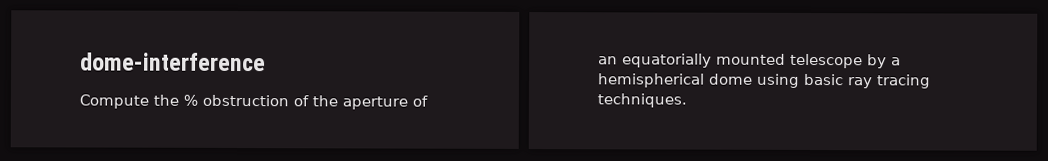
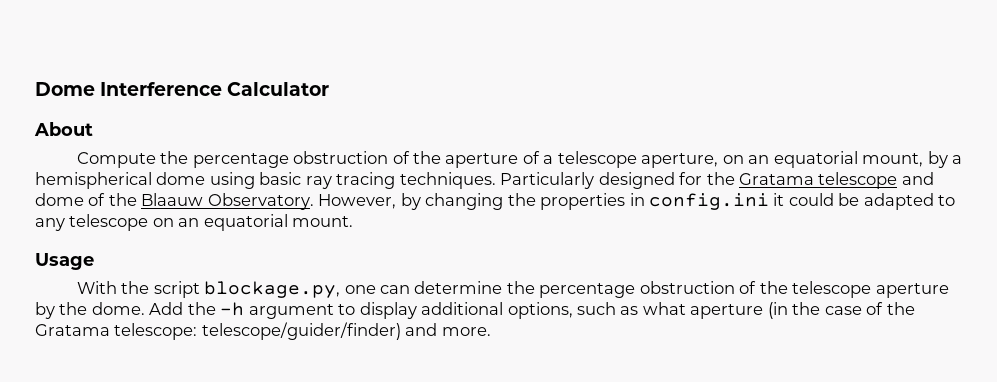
[80,52,266,72] dome-interference -> [35,82,330,96] [34,122,93,136] Dome Interference Calculator // About
[183,94,198,106] % -> [192,153,289,168] percentage
[598,53,863,69] an equatorially mounted telescope -> [543,151,924,168] a telescope aperture, on an equatorial mount,
(687, 100) none -> [500,172,934,189] [35,193,956,210] [35,214,354,231] [35,253,94,270] [76,281,949,298] [35,302,915,319] [35,322,491,340] Particularly designed for the Gratama telescope and dome of the Blaauw Observatory. However, by changing the properties in config.ini it could be adapted to any telescope on an equatorial mount. // Usage // With the script blockage.py, one can determine the percentage obstruction of the telescope aperture by the dome. Add the -h argument to display additional options, such as what aperture (in the case of the Gratama telescope: telescope/guider/finder) and more.

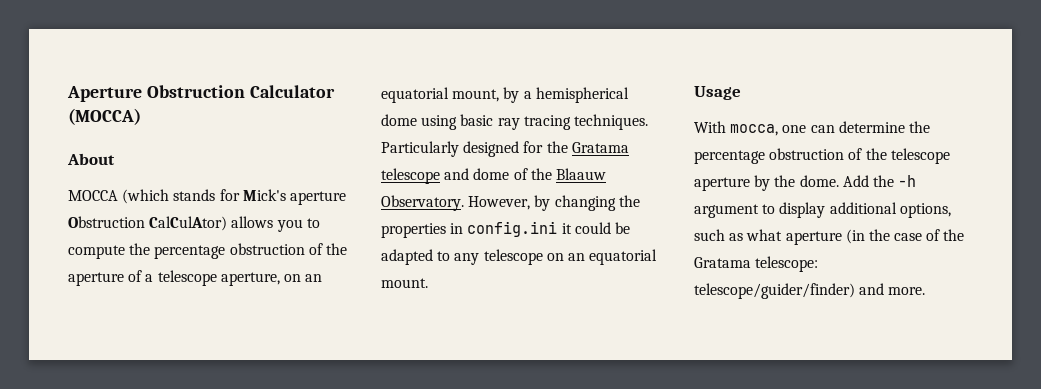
[35,82,223,96] Dome Interference -> [67,85,245,102] Aperture Obstruction
(330, 89) none -> [68,108,141,125] (MOCCA)
[76,152,156,168] Compute -> [68,189,346,205] [68,216,320,232] [68,245,125,259] MOCCA (which stands for Mick's aperture Obstruction CalCulAtor) allows you to compute
[121,281,341,298] the script blockage.py, -> [730,124,779,136] mocca,

